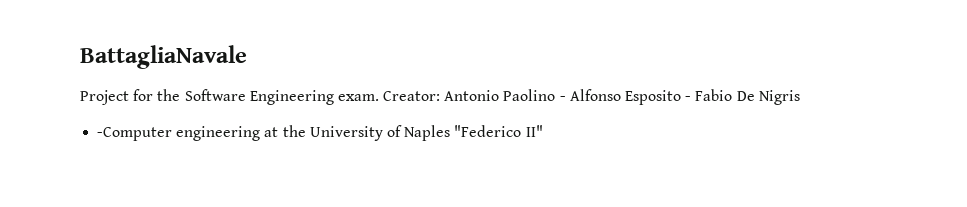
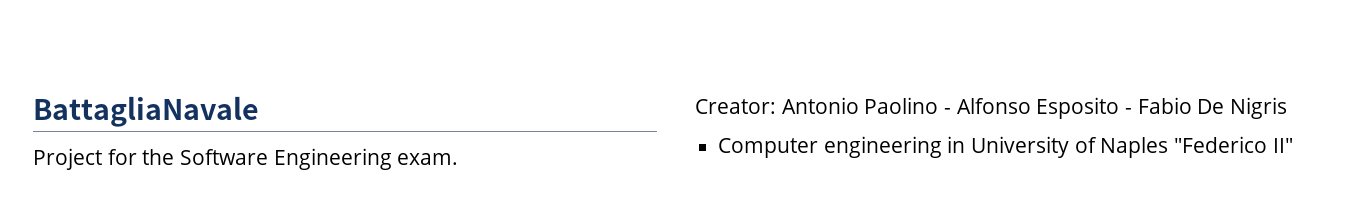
(379, 97) none -> (459, 159) //
[97,125,306,141] -Computer engineering at the -> [718,136,966,158] Computer engineering in

